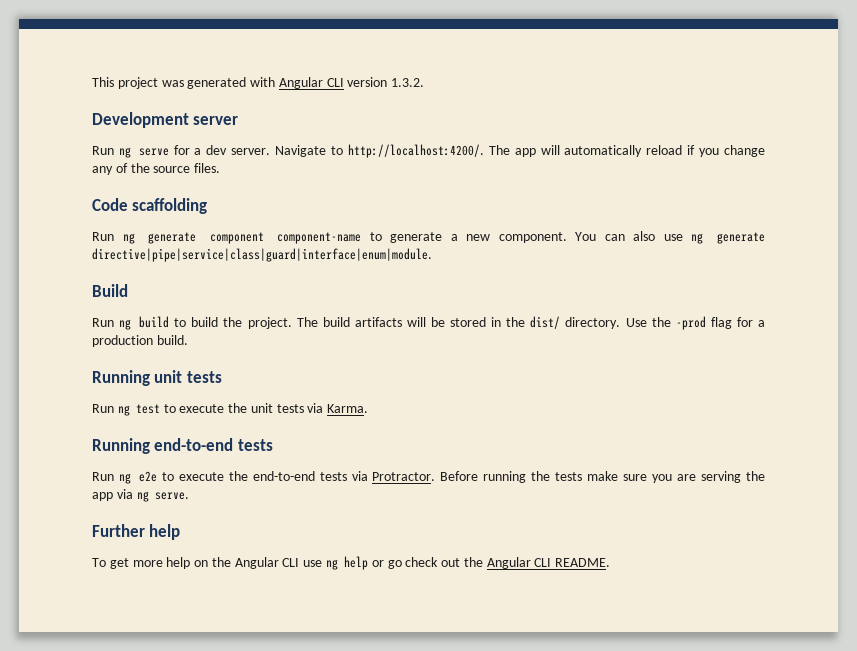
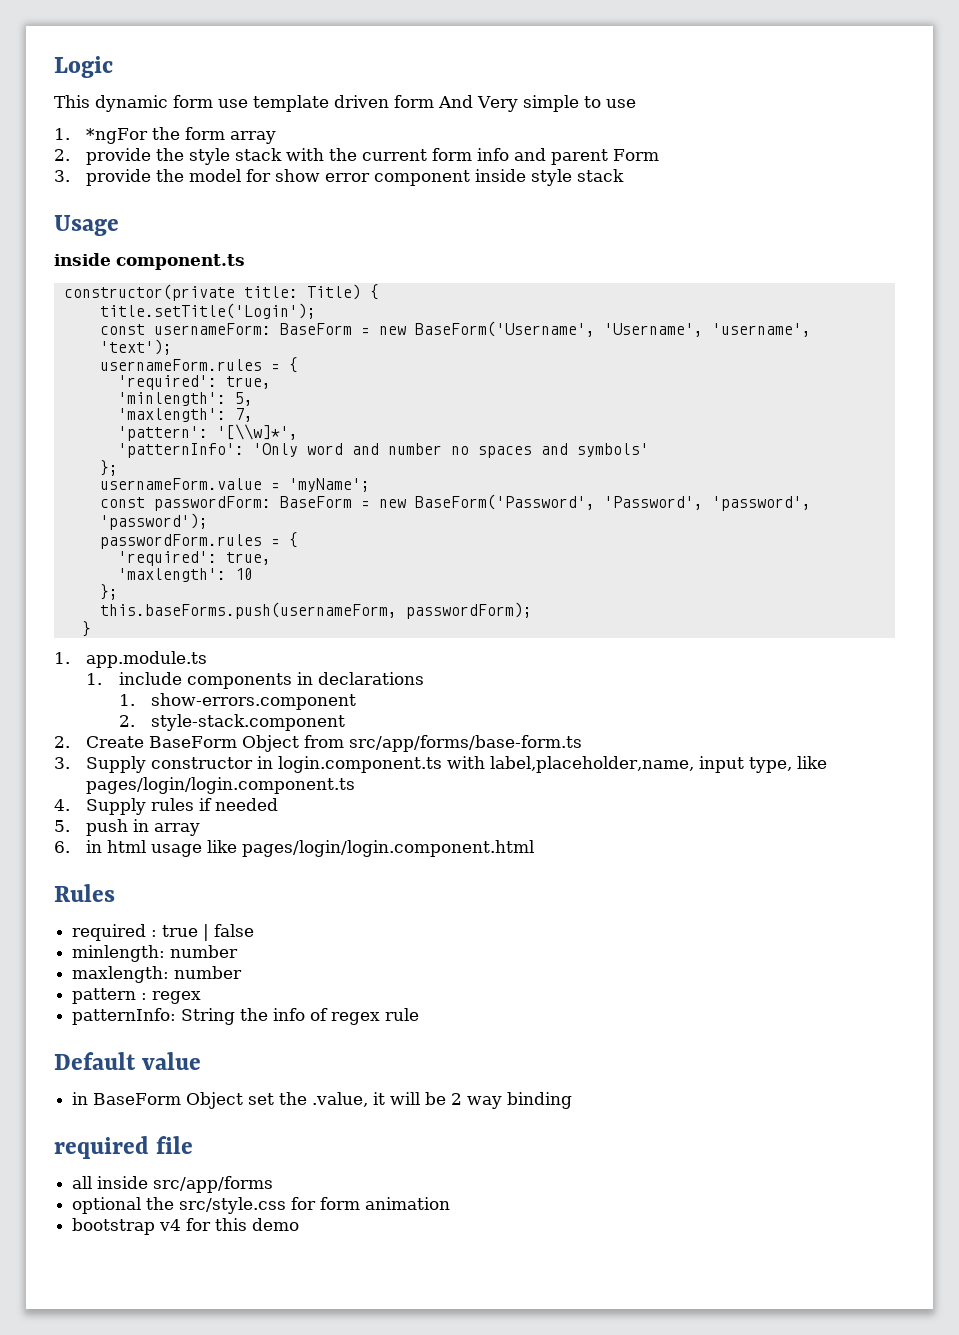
[92,77,425,89] [92,112,239,128] [92,144,765,158] [92,163,221,175] [92,198,208,214] [92,231,765,244] [92,248,432,262] [92,284,128,297] [92,316,765,330] [92,335,188,347] [92,370,222,386] [92,403,369,416] [92,438,273,454] [92,471,765,484] [92,489,189,502] [92,524,181,540] [92,556,611,570] This project was generated with Angular CLI version 1.3.2. // Development server // Run ng serve for a dev server. Navigate to http://localhost:4200/. The app will automatically reload if you change any of the source files. // Code scaffolding // Run ng generate component component-name to generate a new component. You can also use ng generate directive|pipe|service|class|guard|interface|enum|module. // Build // Run ng build to build the project. The build artifacts will be stored in the dist/ directory. Use the -prod flag for a production build. // Running unit tests // Run ng test to execute the unit tests via Karma. // Running end-to-end tests // Run ng e2e to execute the end-to-end tests via Protractor. Before running the tests make sure you are serving the app via ng serve. // Further help // To get more help on the Angular CLI use ng help or go check out the Angular CLI README. -> [54,56,113,78] [54,95,636,112] [54,127,277,144] [54,148,660,165] [54,169,625,186] [54,215,119,236] [54,253,245,270] [63,284,379,301] [99,303,316,319] [99,321,811,337] [99,339,172,355] [99,357,298,373] [117,375,271,390] [117,392,253,406] [117,408,253,422] [117,424,298,441] [117,443,649,458] [99,460,118,476] [99,478,370,492] [99,494,811,511] [99,513,208,530] [99,532,298,549] [117,551,271,566] [117,568,253,582] [99,584,118,600] [99,602,532,619] [81,621,91,637] [54,651,208,668] [86,672,424,689] [118,693,356,710] [118,714,345,731] [54,735,583,752] [54,756,828,773] [86,777,356,794] [54,798,279,815] [54,819,201,836] [54,840,535,857] [54,884,115,902] [72,924,255,941] [72,945,239,962] [72,966,243,983] [72,988,202,1004] [72,1008,420,1025] [54,1052,202,1070] [72,1092,573,1109] [54,1136,194,1159] [72,1176,274,1193] [72,1197,451,1214] [72,1218,300,1235] Logic // This dynamic form use template driven form And Very simple to use // 1. *ngFor the form array // 2. provide the style stack with the current form info and parent Form // 3. provide the model for show error component inside style stack // Usage // inside component.ts // constructor(private title: Title) { // title.setTitle('Login'); // const usernameForm: BaseForm = new BaseForm('Username', 'Username', 'username', 'text'); // usernameForm.rules = { // 'required': true, // 'minlength': 5, // 'maxlength': 7, // 'pattern': '[\\w]*', // 'patternInfo': 'Only word and number no spaces and symbols' // }; // usernameForm.value = 'myName'; // const passwordForm: BaseForm = new BaseForm('Password', 'Password', 'password', 'password'); // passwordForm.rules = { // 'required': true, // 'maxlength': 10 // }; // this.baseForms.push(usernameForm, passwordForm); // } // 1. app.module.ts // 1. include components in declarations // 1. show-errors.component // 2. style-stack.component // 2. Create BaseForm Object from src/app/forms/base-form.ts // 3. Supply constructor in login.component.ts with label,placeholder,name, input type, like pages/login/login.component.ts // 4. Supply rules if needed // 5. push in array // 6. in html usage like pages/login/login.component.html // Rules // required : true | false // minlength: number // maxlength: number // pattern : regex // patternInfo: String the info of regex rule // Default value // in BaseForm Object set the .value, it will be 2 way binding // required file // all inside src/app/forms // optional the src/style.css for form animation // bootstrap v4 for this demo

